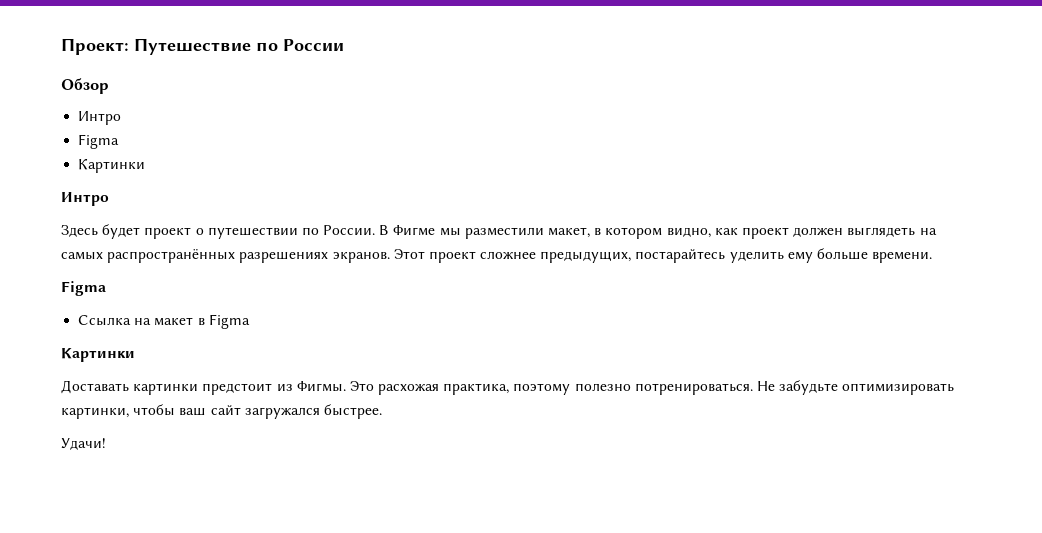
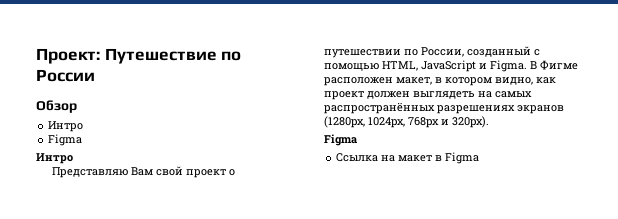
[78,159,146,173] [61,192,109,206] [61,224,141,239] // Картинки // Интро // Здесь будет -> [36,153,73,164] [52,166,184,178] // Интро // Представляю Вам свой
[323,225,544,239] России. В Фигме мы разместили -> [421,46,540,57] [324,60,578,72] [324,77,393,86] России, созданный с помощью HTML, JavaScript и Figma. В Фигме расположен
[332,248,933,263] экранов. Этот проект сложнее предыдущих, постарайтесь уделить ему больше времени. -> [517,105,564,114] [324,116,489,128] экранов (1280px, 1024px, 768px и 320px).
[61,348,135,362] [61,380,955,395] [61,404,382,419] [61,438,106,450] // Картинки // Доставать картинки предстоит из Фигмы. Это расхожая практика, поэтому полезно потренироваться. Не забудьте оптимизировать картинки, чтобы ваш сайт загружался быстрее. // Удачи! -> (480, 158) none

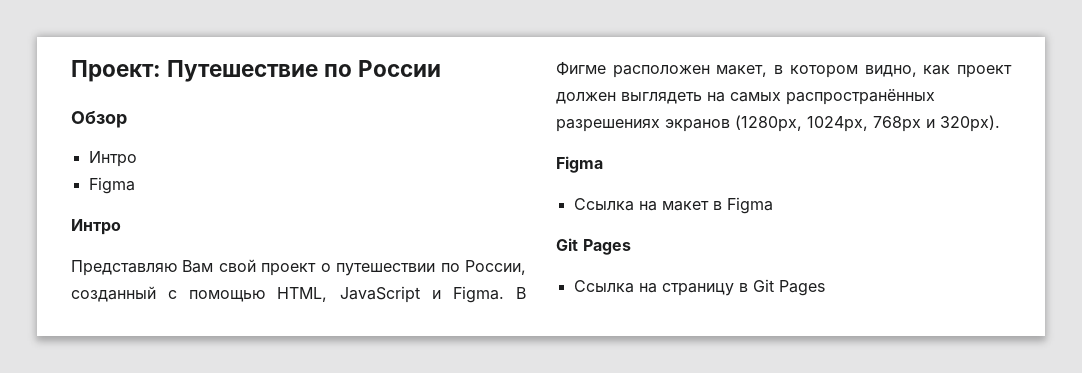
(480, 158) none -> [556,238,631,255] [573,279,825,296] // Git Pages // Ссылка на страницу в Git Pages

